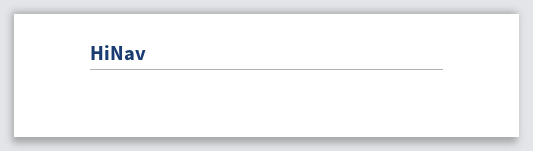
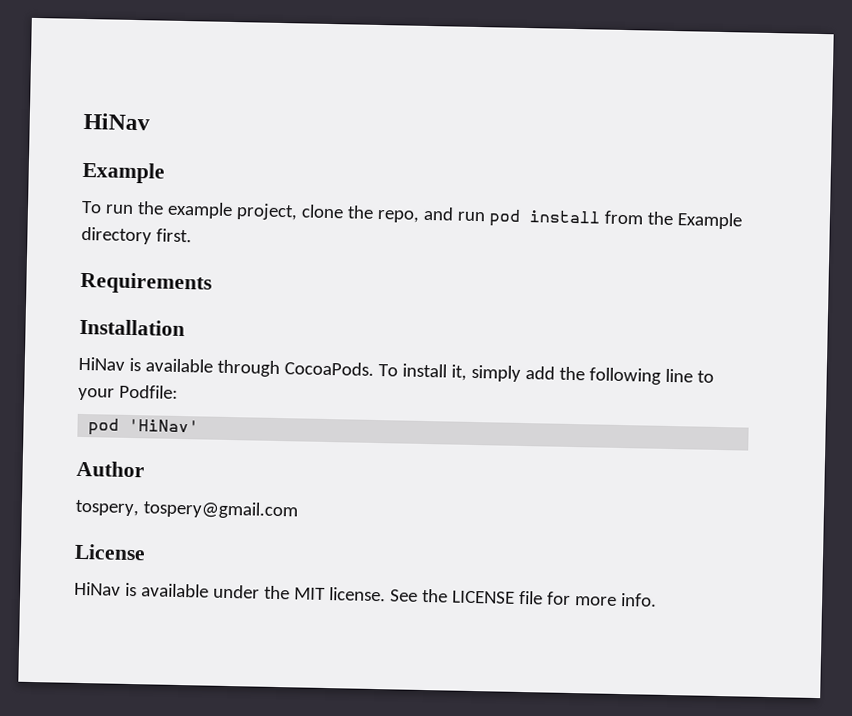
[90,45,146,61] HiNav -> [83,112,150,131] [82,161,165,184] [81,200,743,230] [81,226,192,245] [80,271,212,295] [79,318,185,337] [78,356,714,385] [78,384,178,401] [88,418,200,436] [76,460,145,478] [75,499,299,520] [74,543,146,561] [74,581,657,607] HiNav // Example // To run the example project, clone the repo, and run pod install from the Example directory first. // Requirements // Installation // HiNav is available through CocoaPods. To install it, simply add the following line to your Podfile: // pod 'HiNav' // Author // tospery, tospery@gmail.com // License // HiNav is available under the MIT license. See the LICENSE file for more info.

